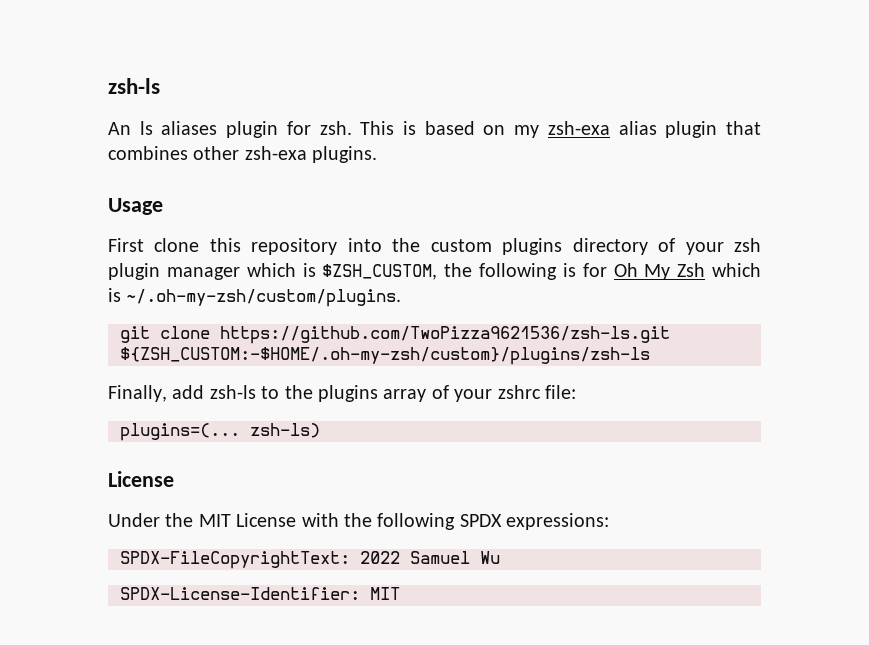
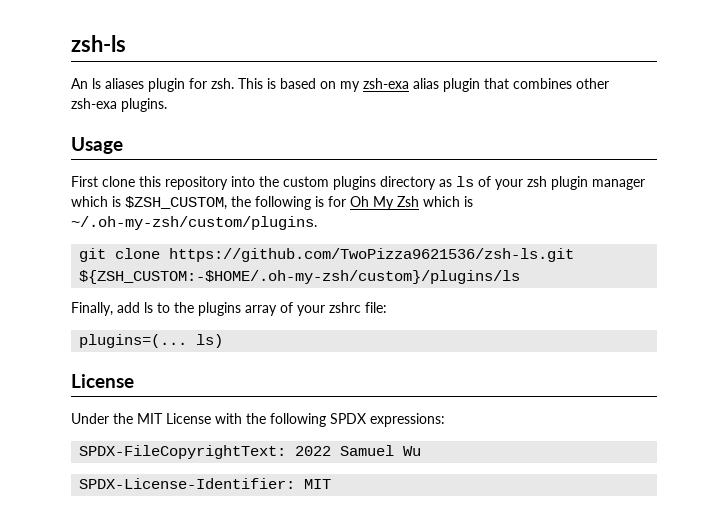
(648, 246) none -> [439,176,474,187] as ls
[120,347,650,365] ${ZSH_CUSTOM:-$HOME/.oh-my-zsh/custom}/plugins/zsh-ls -> [79,270,521,284] ${ZSH_CUSTOM:-$HOME/.oh-my-zsh/custom}/plugins/ls
[209,385,256,399] zsh-ls -> [144,302,153,313] ls
[250,423,320,438] zsh-ls) -> [196,334,224,348] ls)

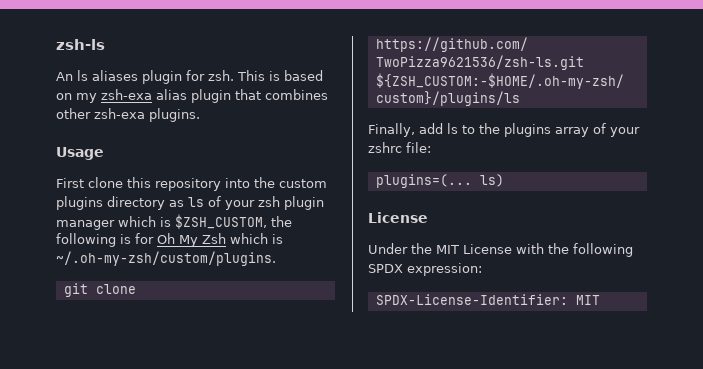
[370,413,445,427] [79,445,422,459] expressions: // SPDX-FileCopyrightText: 2022 Samuel Wu -> [407,263,482,276] expression:

